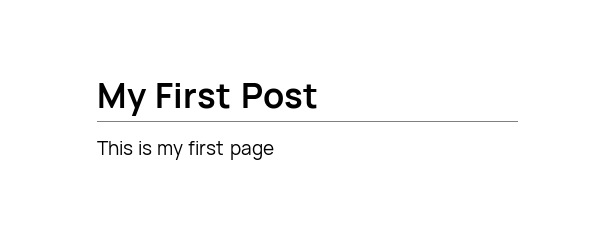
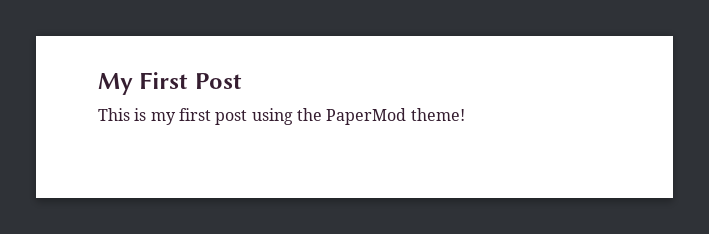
[229,144,274,160] page -> [215,108,465,125] post using the PaperMod theme!

